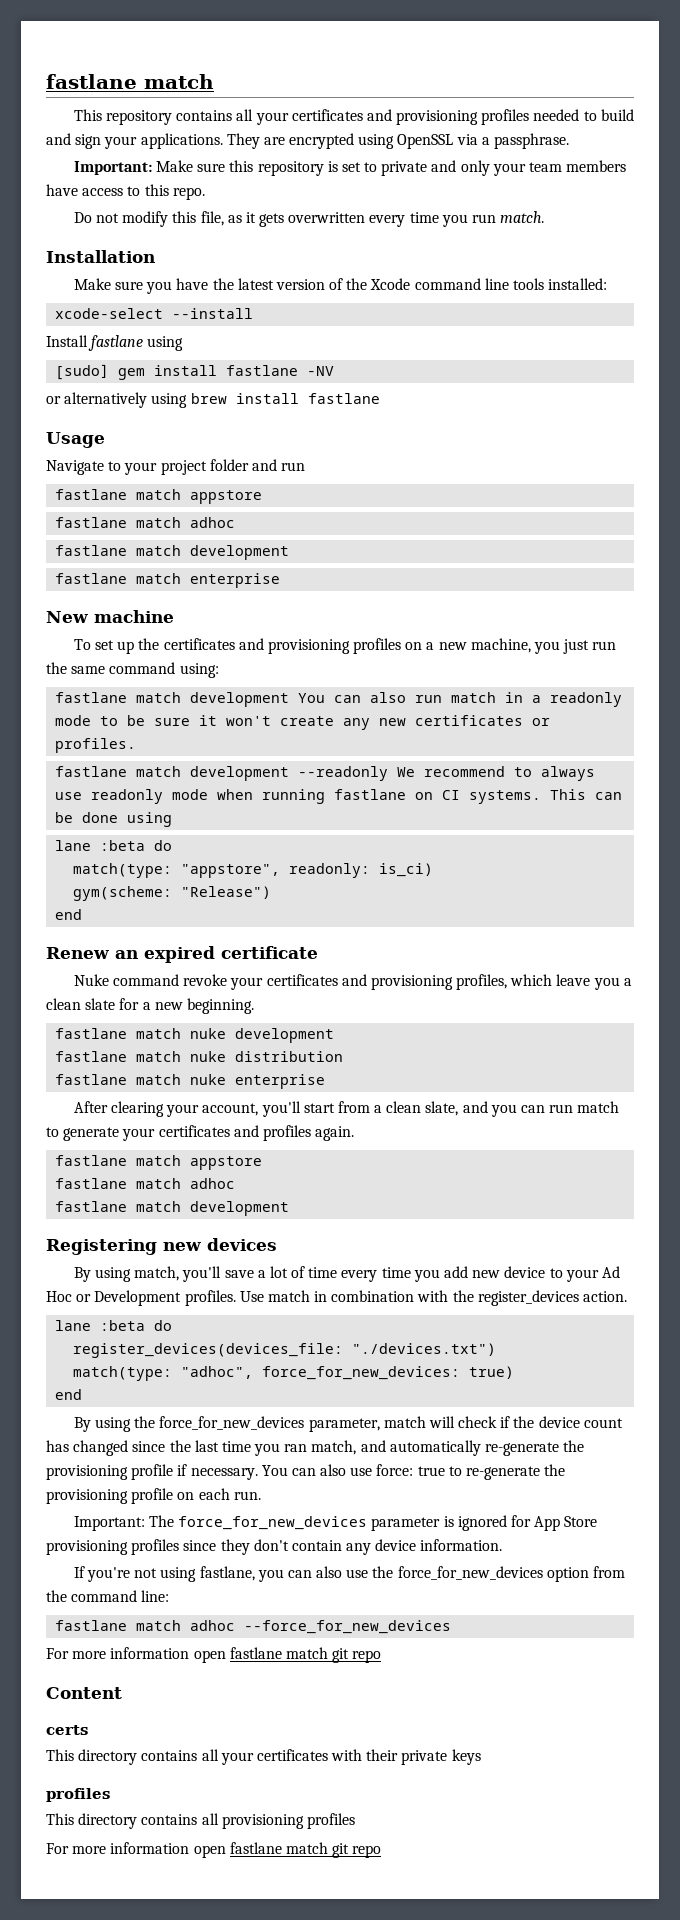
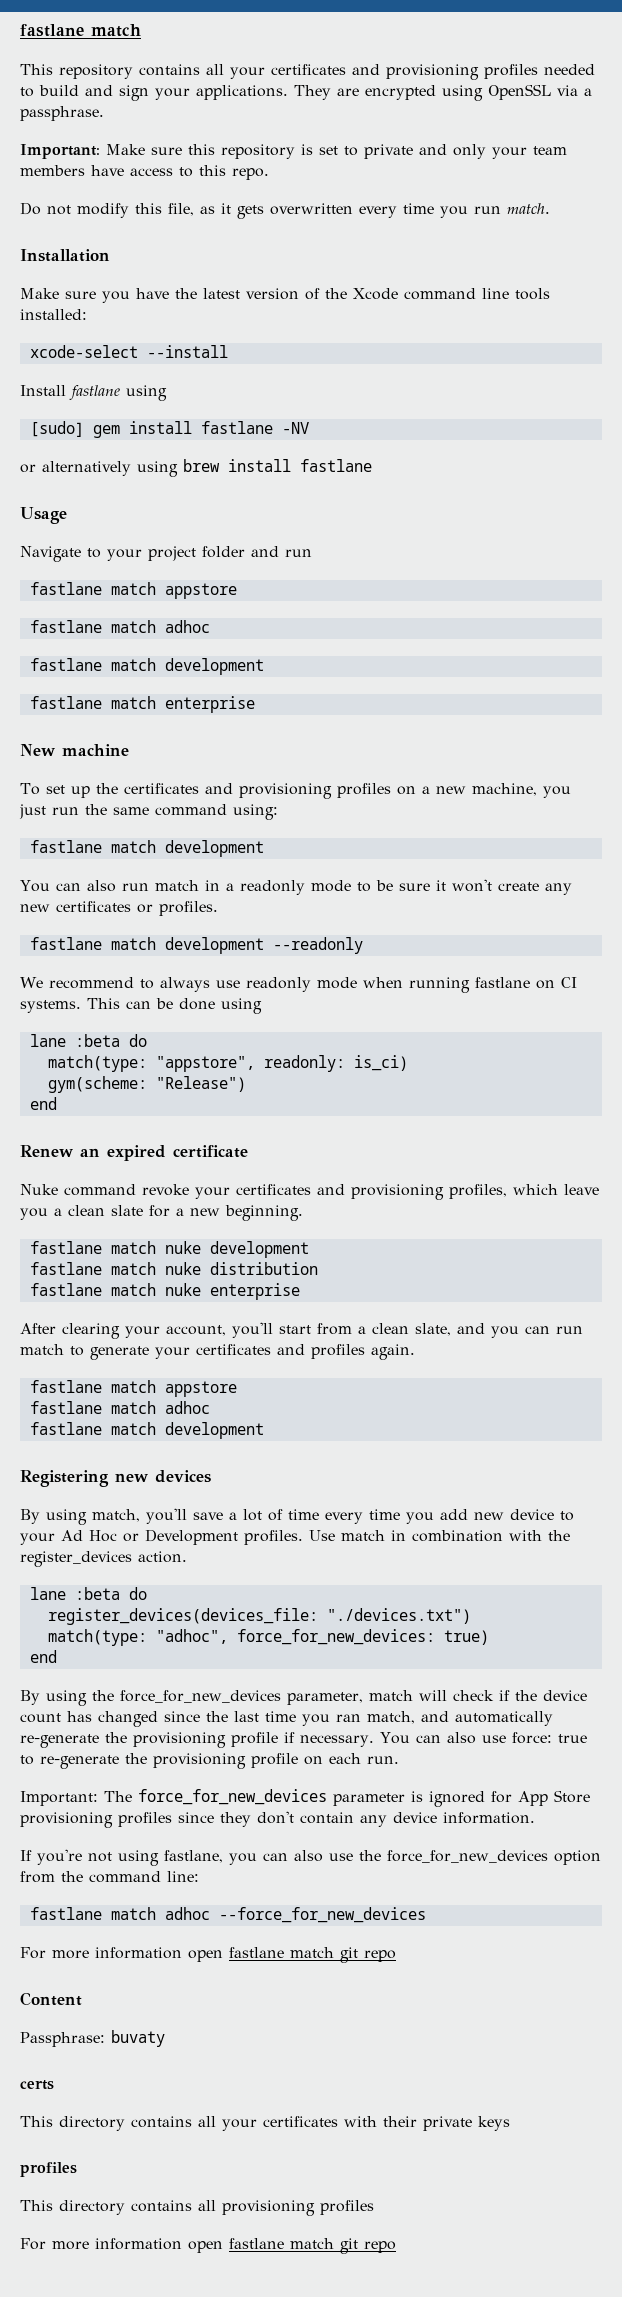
(290, 699) none -> (264, 848) //
(389, 773) none -> (363, 945) //
(122, 1693) none -> [20,2030,165,2047] // Passphrase: buvaty

